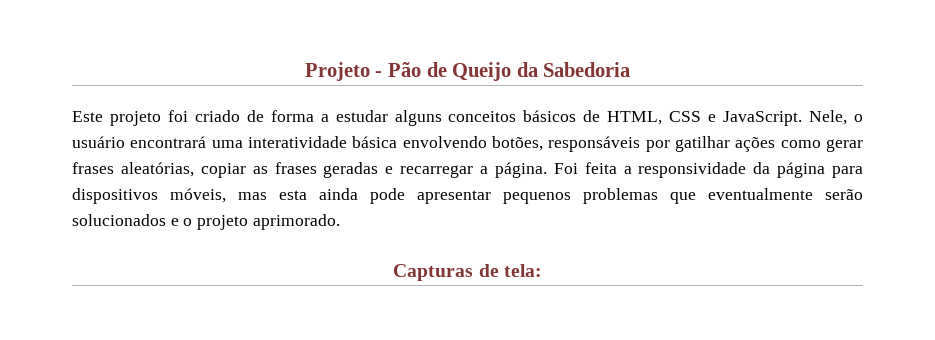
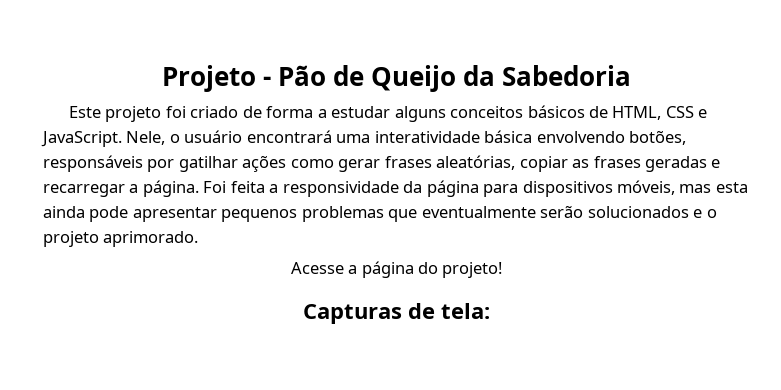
(340, 222) none -> [290,261,503,278] // Acesse a página do projeto!

